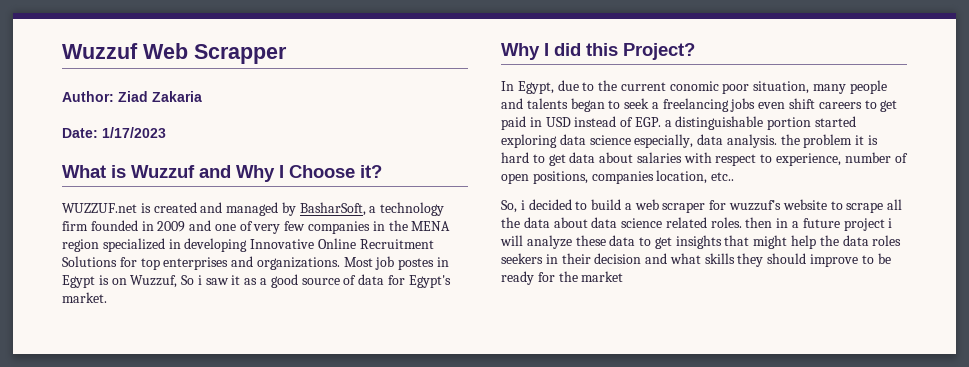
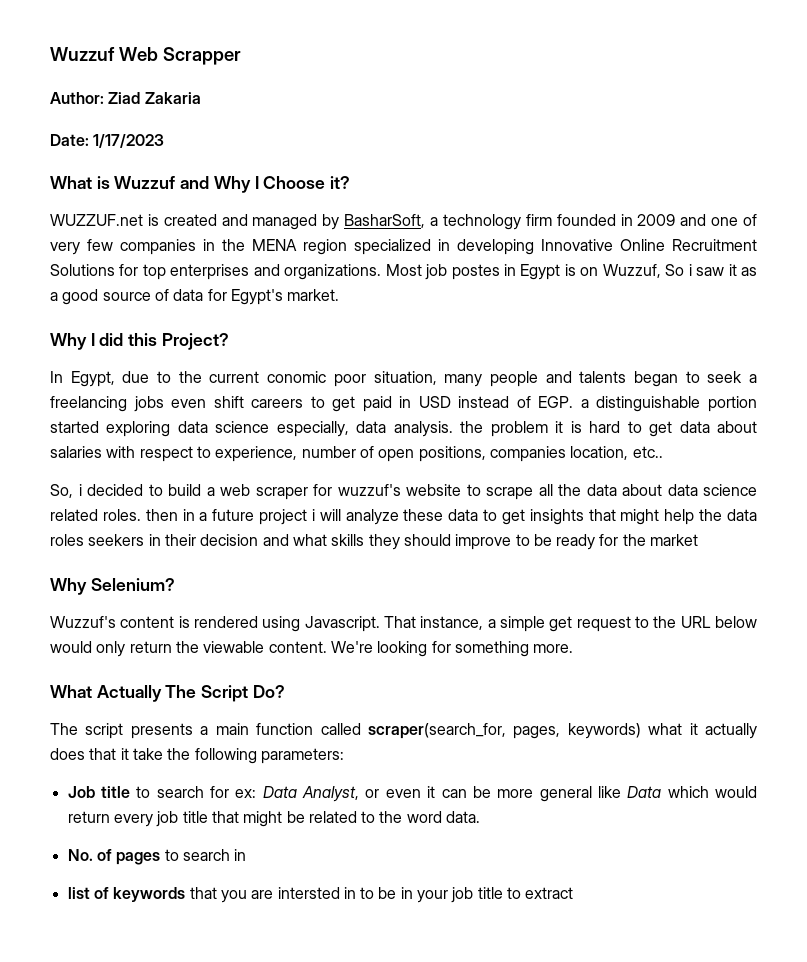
(624, 276) none -> [50,578,175,595] [50,616,758,632] [50,641,574,657] [50,685,285,702] [50,723,757,739] [50,748,344,764] [67,786,758,802] [67,811,481,827] [67,849,247,865] [67,887,574,903] // Why Selenium? // Wuzzuf's content is rendered using Javascript. That instance, a simple get request to the URL below would only return the viewable content. We're looking for something more. // What Actually The Script Do? // The script presents a main function called scraper(search_for, pages, keywords) what it actually does that it take the following parameters: // Job title to search for ex: Data Analyst, or even it can be more general like Data which would return every job title that might be related to the word data. // No. of pages to search in // list of keywords that you are intersted in to be in your job title to extract

